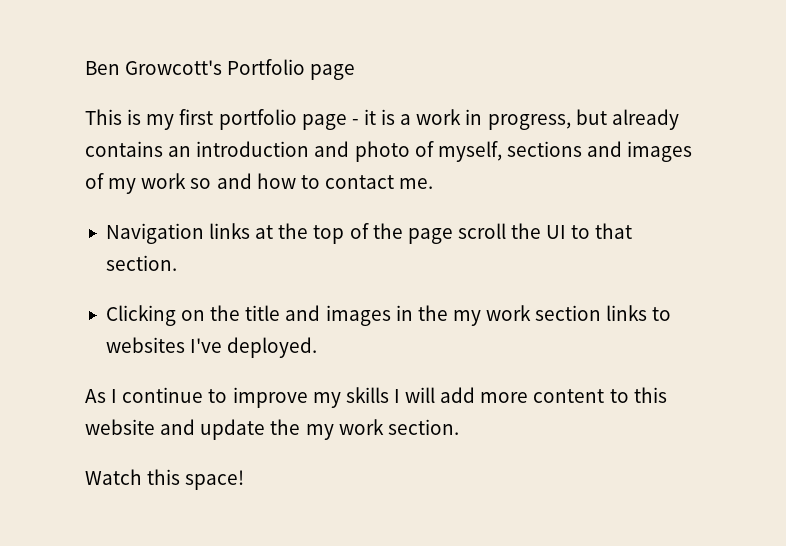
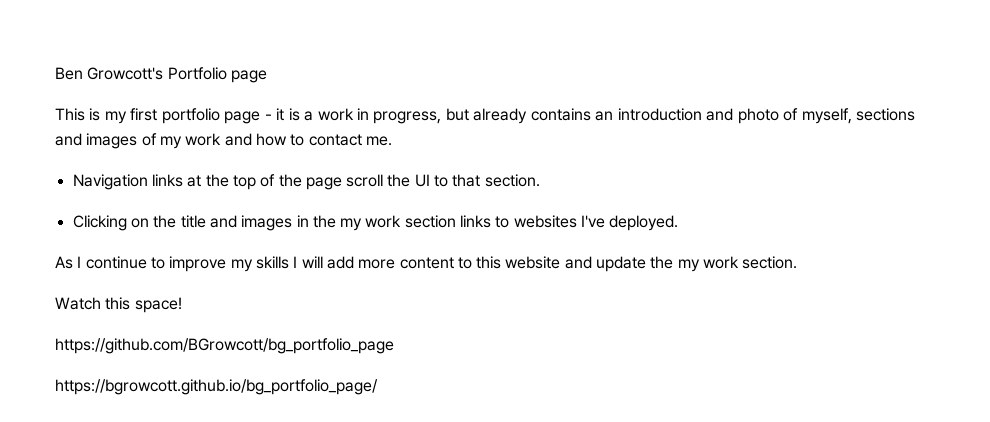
[190,178,212,189] so -> (222, 139) none
(245, 480) none -> [55,338,394,354] [55,379,378,395] // https://github.com/BGrowcott/bg_portfolio_page // https://bgrowcott.github.io/bg_portfolio_page/

